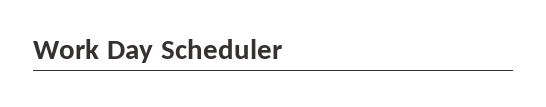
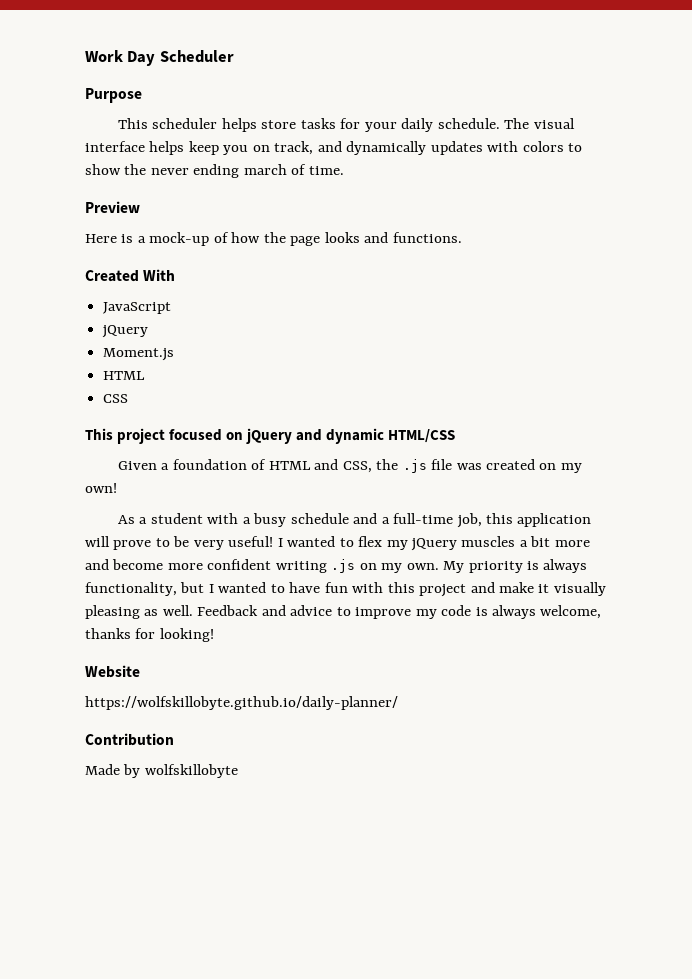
(282, 49) none -> [85,88,142,103] [118,118,575,132] [85,141,583,155] [85,164,344,178] [85,201,140,213] [85,232,462,246] [85,269,176,282] [103,302,172,314] [102,325,149,338] [103,348,175,361] [103,371,146,380] [103,394,129,403] [85,428,456,444] [118,459,582,473] [85,483,117,493] [118,513,592,528] [85,536,590,551] [85,559,588,573] [85,582,606,597] [85,605,602,619] [85,628,214,642] [85,665,140,678] [85,696,398,710] [85,733,174,746] [85,764,238,778] // Purpose // This scheduler helps store tasks for your daily schedule. The visual interface helps keep you on track, and dynamically updates with colors to show the never ending march of time. // Preview // Here is a mock-up of how the page looks and functions. // Created With // JavaScript // jQuery // Moment.js // HTML // CSS // This project focused on jQuery and dynamic HTML/CSS // Given a foundation of HTML and CSS, the .js file was created on my own! // As a student with a busy schedule and a full-time job, this application will prove to be very useful! I wanted to flex my jQuery muscles a bit more and become more confident writing .js on my own. My priority is always functionality, but I wanted to have fun with this project and make it visually pleasing as well. Feedback and advice to improve my code is always welcome, thanks for looking! // Website // https://wolfskillobyte.github.io/daily-planner/ // Contribution // Made by wolfskillobyte

